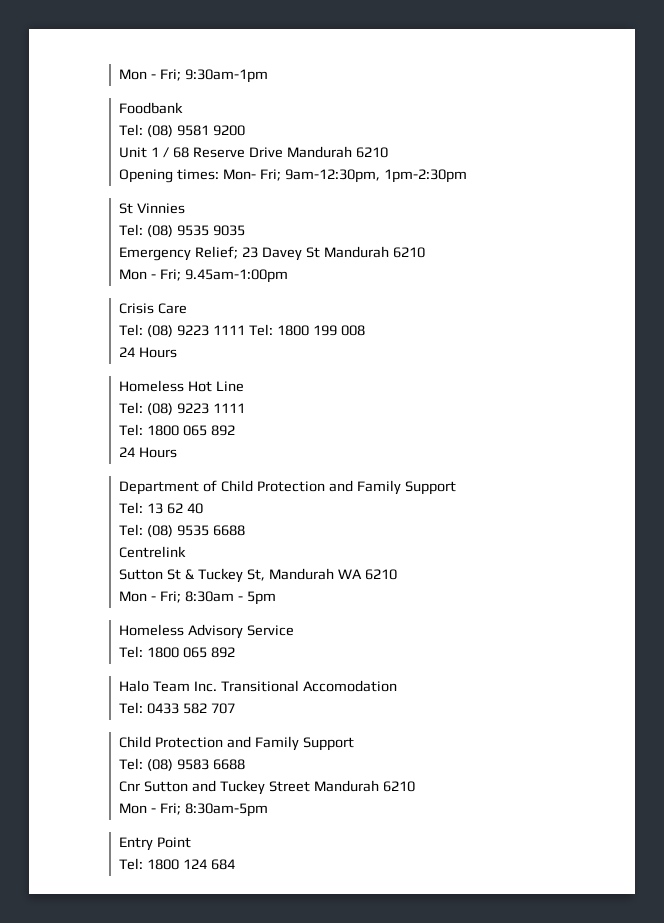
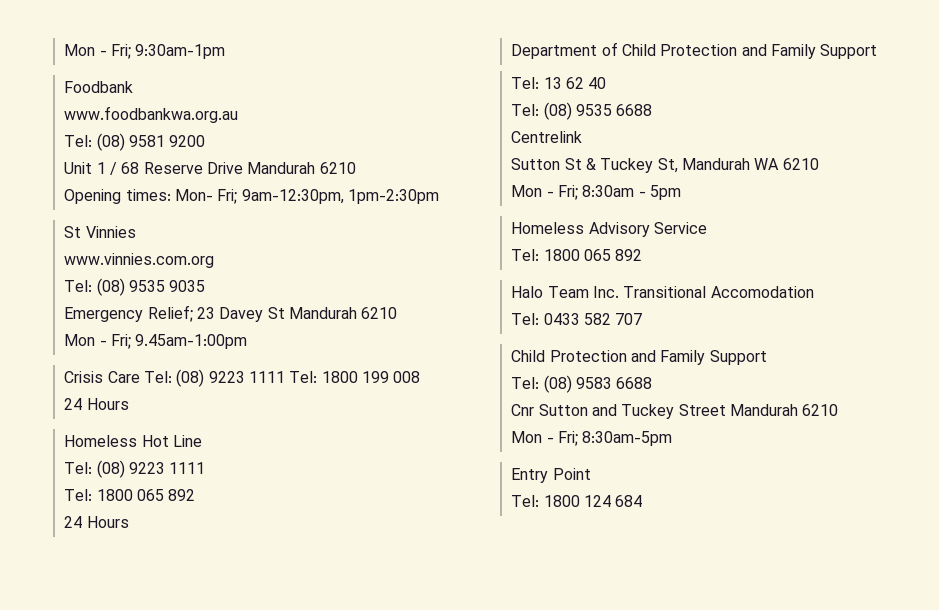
(184, 108) none -> [64,106,239,123] // www.foodbankwa.org.au
(186, 208) none -> [64,253,215,268] // www.vinnies.com.org
(188, 308) // -> (140, 377) none

